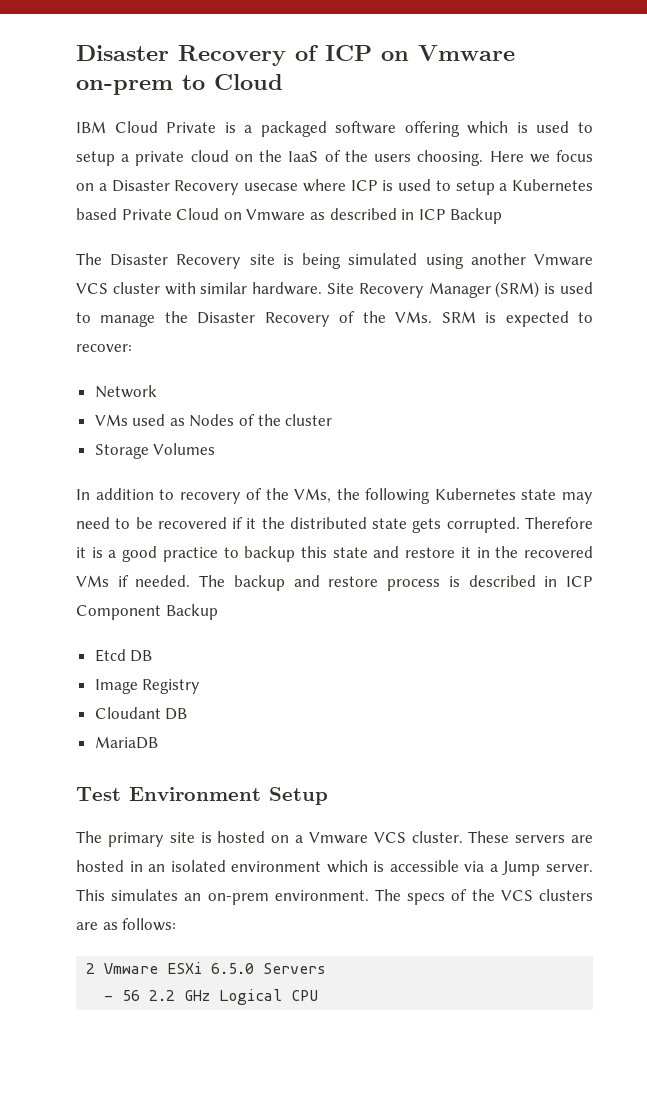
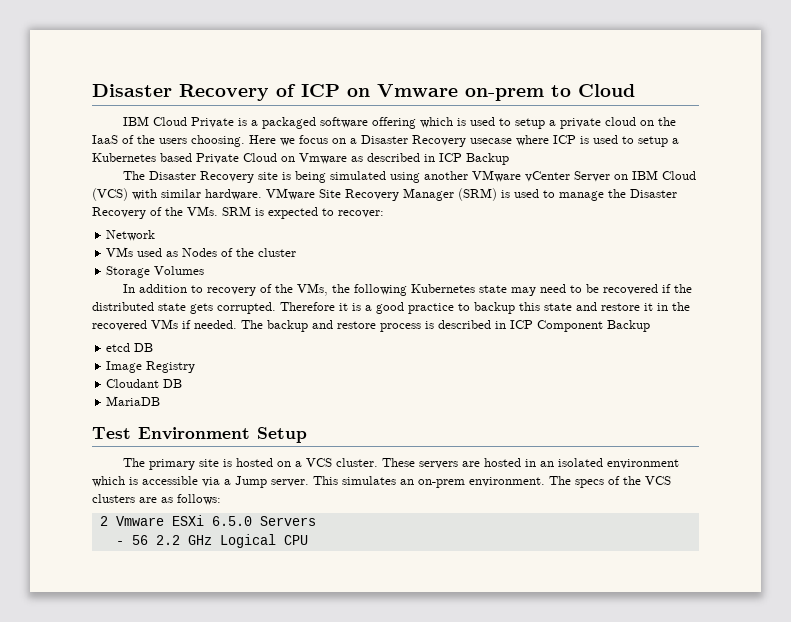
[534,254,593,266] [76,282,160,294] Vmware VCS cluster -> [472,170,697,182] [92,188,128,201] VMware vCenter Server on IBM Cloud (VCS)
(323, 288) none -> [266,188,315,200] VMware
[246,518,257,529] it -> (672, 288) none
[94,649,126,662] Etcd -> [106,343,131,352] etcd
[308,832,368,844] Vmware -> (303, 464) none

